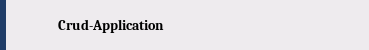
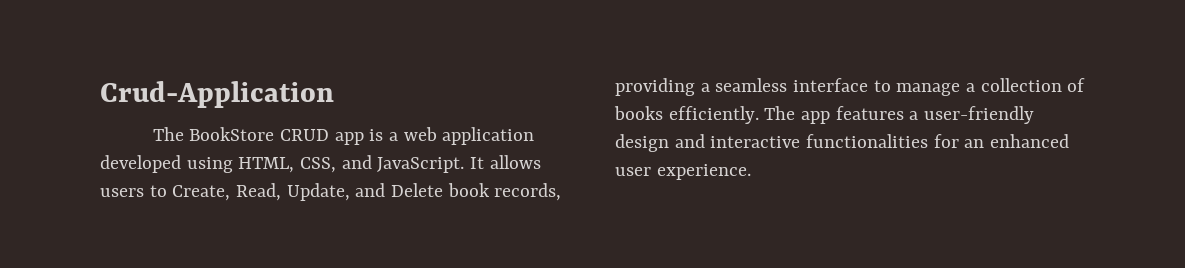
(164, 26) none -> [152,127,535,145] [100,155,541,173] [100,183,562,201] [615,78,1086,96] [614,106,1035,124] [615,134,1070,152] [615,164,751,180] // The BookStore CRUD app is a web application developed using HTML, CSS, and JavaScript. It allows users to Create, Read, Update, and Delete book records, providing a seamless interface to manage a collection of books efficiently. The app features a user-friendly design and interactive functionalities for an enhanced user experience.

